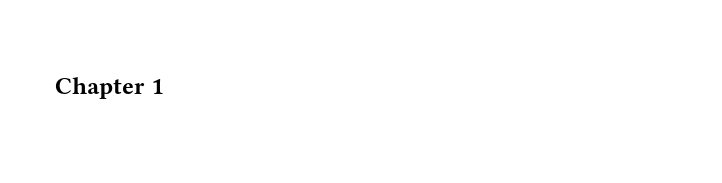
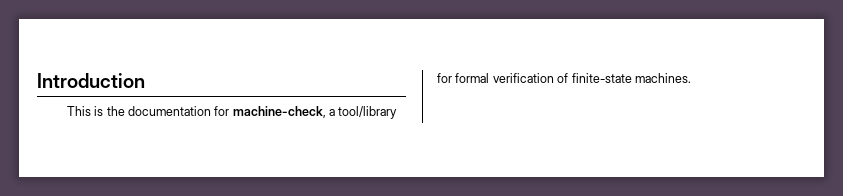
[55,77,164,99] Chapter 1 -> [37,73,145,88] [66,106,398,119] [437,73,691,83] Introduction // This is the documentation for machine-check, a tool/library for formal verification of finite-state machines.

